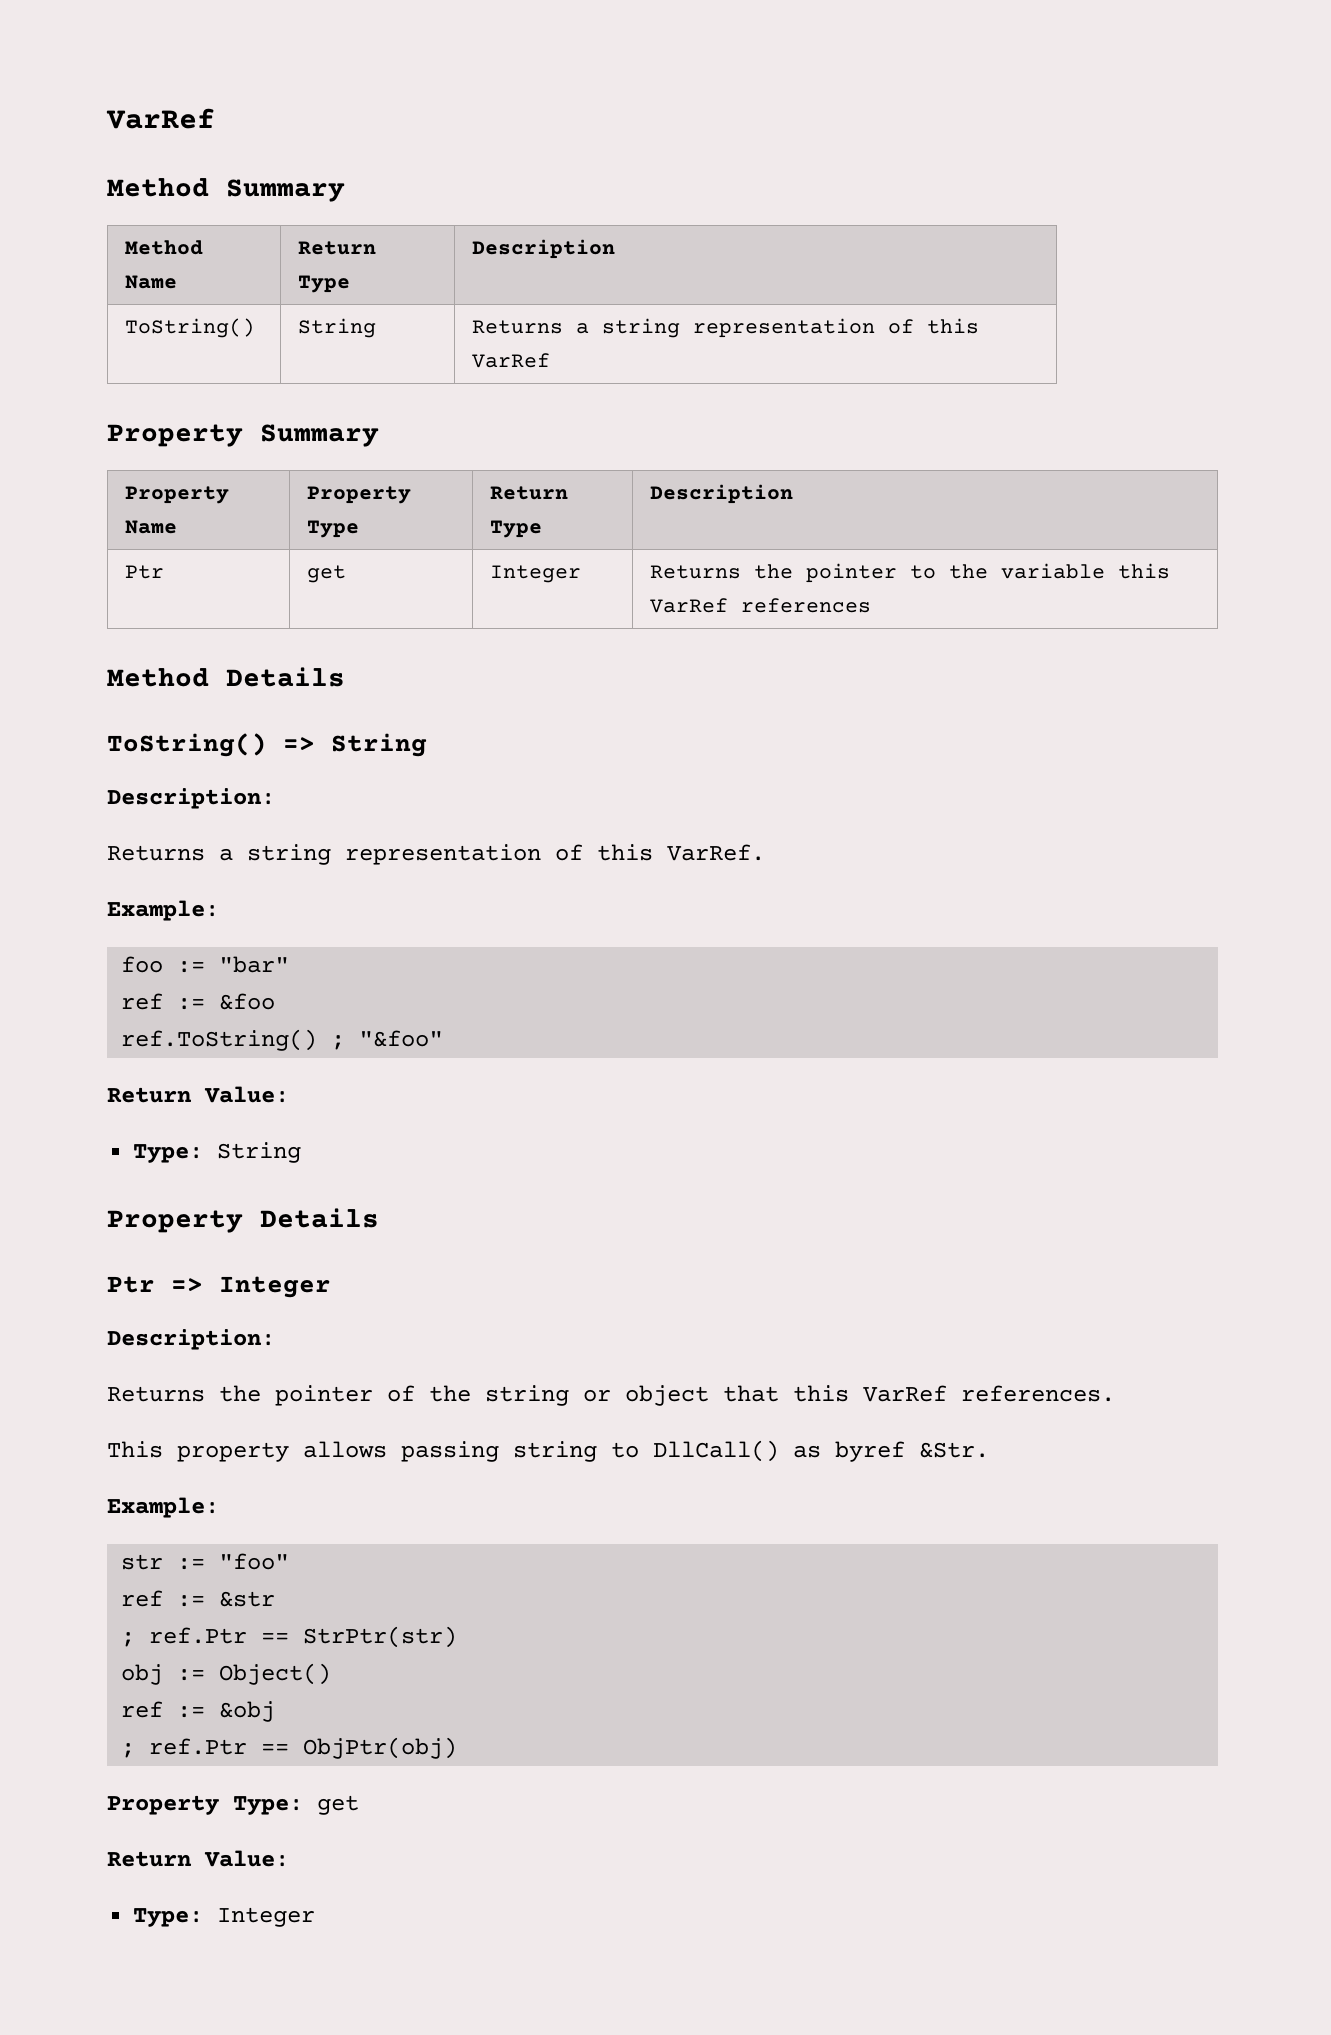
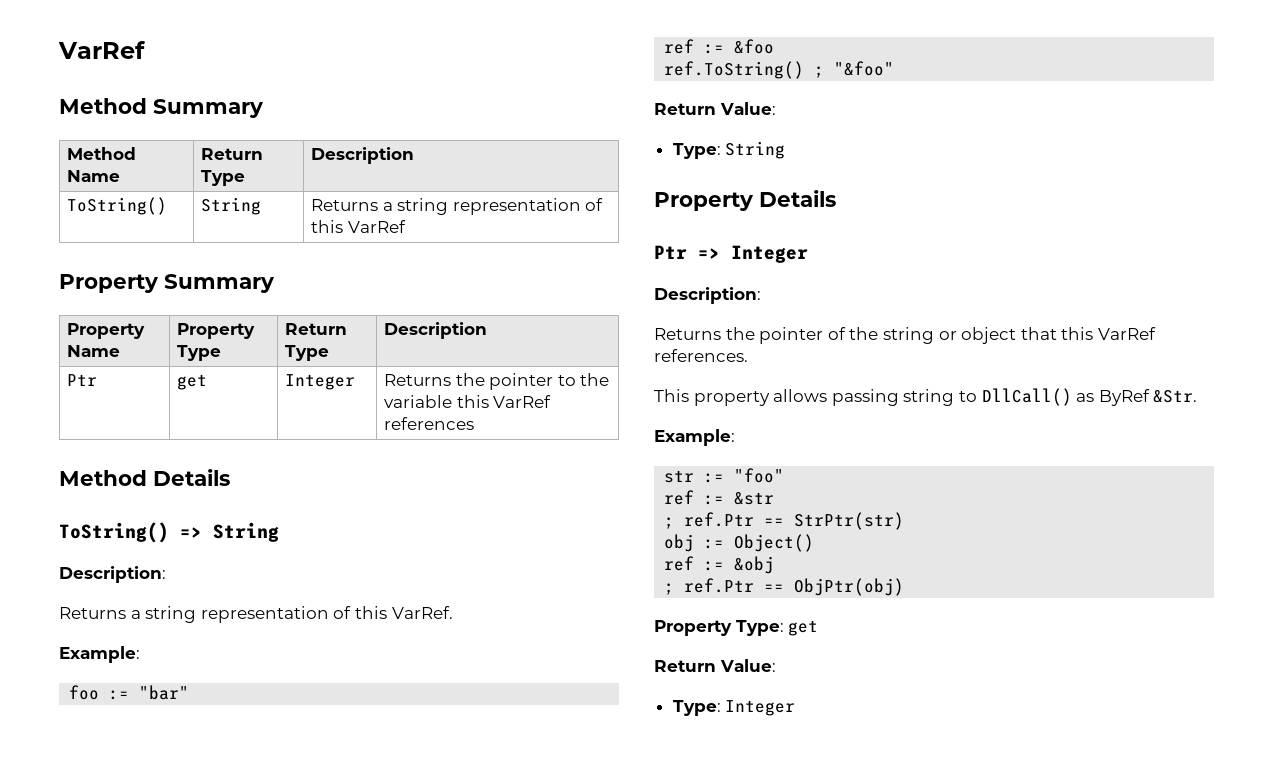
[835,1441,905,1462] byref -> [1098,389,1150,406] ByRef

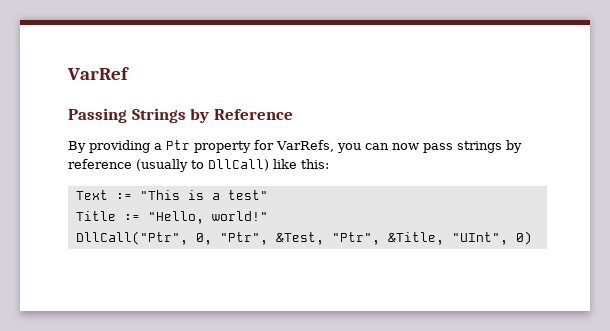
[58,41,146,59] [59,98,264,118] [66,147,136,160] [66,170,120,182] [200,148,263,160] [200,170,245,186] [310,147,414,164] [66,197,167,215] [200,197,261,215] [310,198,604,215] [310,220,406,233] [59,274,275,293] [66,323,145,339] [66,345,120,357] [176,323,255,339] [176,345,221,361] [284,323,347,335] [284,345,329,361] [383,322,487,339] [66,374,97,386] [176,374,207,390] [284,374,355,390] [383,373,610,390] [383,395,552,408] [383,417,474,430] [59,469,230,486] [59,522,279,543] [59,566,166,583] [59,606,453,623] [59,646,140,663] [69,685,190,700] [664,39,775,54] [664,61,895,79] [654,102,776,115] [672,141,786,159] [654,190,836,211] [654,245,808,263] [654,287,761,304] [654,327,1156,344] [654,349,748,362] [654,388,1198,406] [654,429,735,446] [664,468,785,483] [664,490,775,505] [664,512,905,530] [664,534,815,552] [664,556,775,574] [664,578,905,596] [654,620,819,636] [654,659,776,672] [672,700,796,716] VarRef // Method Summary // Method Name | Return Type | Description // ToString() | String | Returns a string representation of this VarRef // Property Summary // Property Name | Property Type | Return Type | Description // Ptr | get | Integer | Returns the pointer to the variable this VarRef references // Method Details // ToString() => String // Description: // Returns a string representation of this VarRef. // Example: // foo := "bar" // ref := &foo // ref.ToString() ; "&foo" // Return Value: // Type: String // Property Details // Ptr => Integer // Description: // Returns the pointer of the string or object that this VarRef references. // This property allows passing string to DllCall() as ByRef &Str. // Example: // str := "foo" // ref := &str // ; ref.Ptr == StrPtr(str) // obj := Object() // ref := &obj // ; ref.Ptr == ObjPtr(obj) // Property Type: get // Return Value: // Type: Integer -> [67,67,129,80] [68,108,293,123] [68,140,522,153] [68,159,329,172] [75,190,268,200] [75,211,268,224] [75,231,532,245] VarRef // Passing Strings by Reference // By providing a Ptr property for VarRefs, you can now pass strings by reference (usually to DllCall) like this: // Text := "This is a test" // Title := "Hello, world!" // DllCall("Ptr", 0, "Ptr", &Test, "Ptr", &Title, "UInt", 0)

